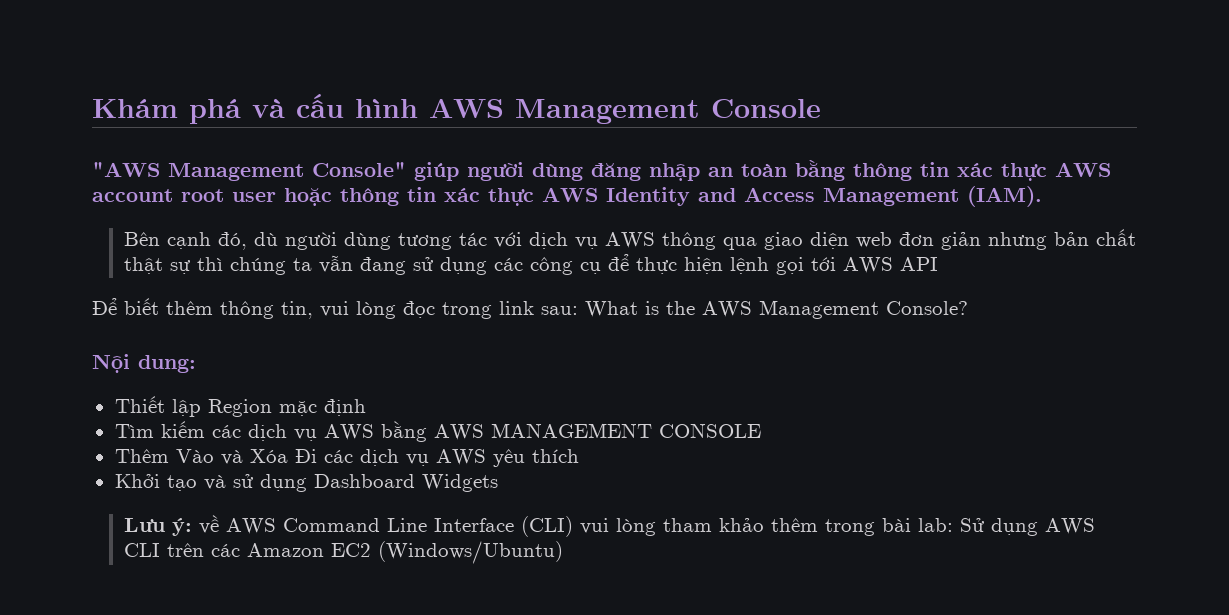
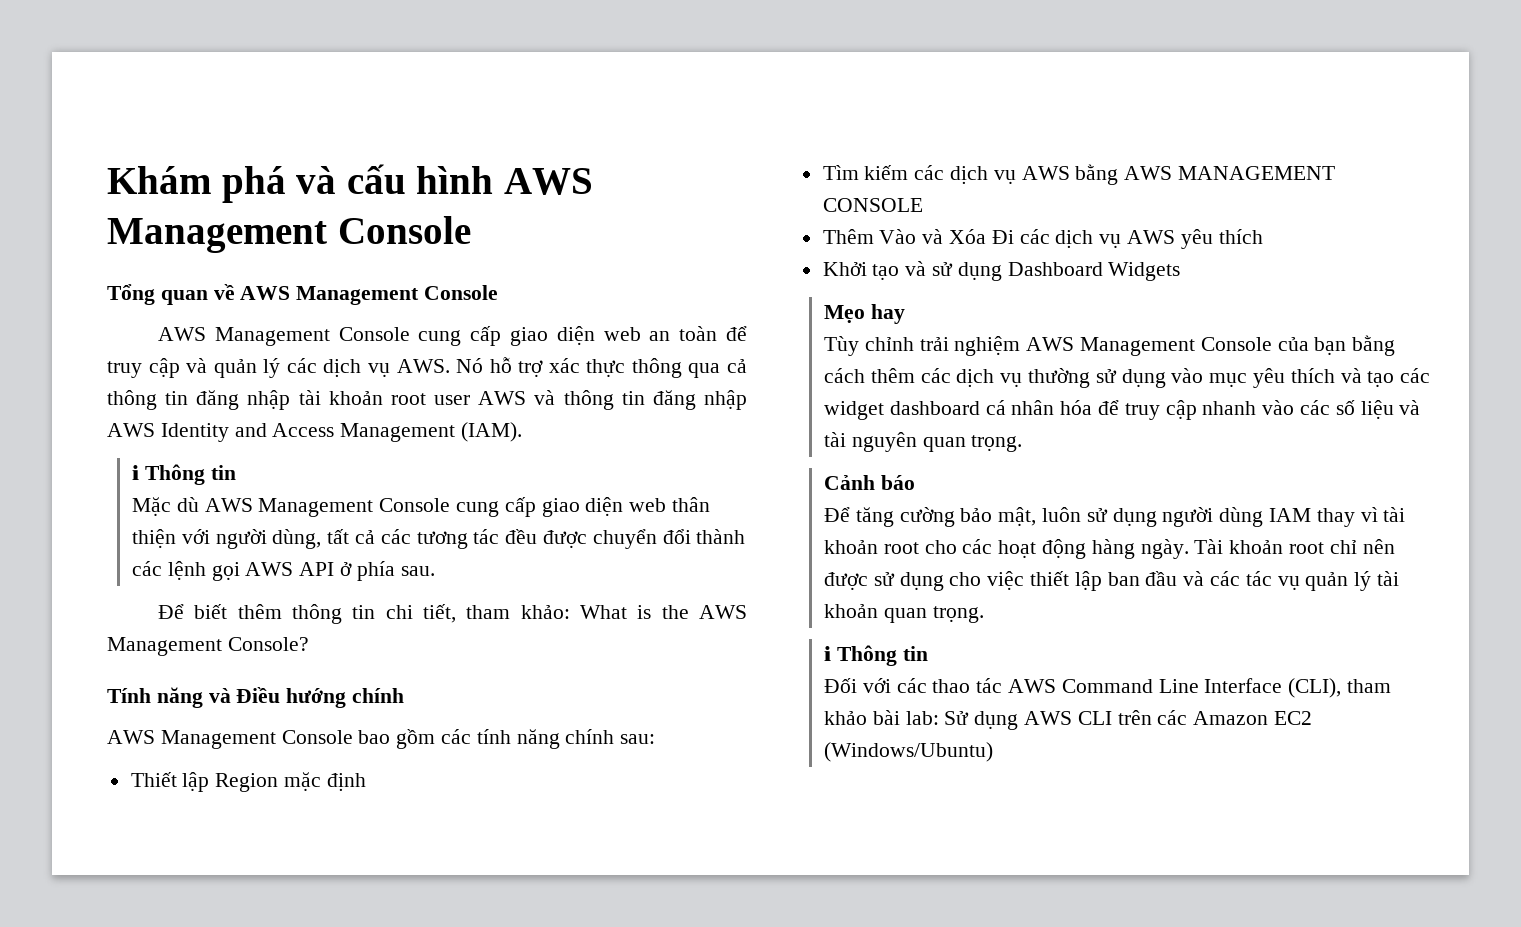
[92,160,1111,181] [92,187,534,206] "AWS Management Console" giúp người dùng đăng nhập an toàn bằng thông tin xác thực AWS account root user hoặc thông tin xác thực -> [107,284,499,305] [158,326,747,346] [107,357,747,378] [107,390,747,410] Tổng quan về AWS Management Console // AWS Management Console cung cấp giao diện web an toàn để truy cập và quản lý các dịch vụ AWS. Nó hỗ trợ xác thực thông qua cả thông tin đăng nhập tài khoản root user AWS và thông tin đăng nhập
[123,229,1136,250] [123,254,723,275] Bên cạnh đó, dù người dùng tương tác với dịch vụ AWS thông qua giao diện web đơn giản nhưng bản chất thật sự thì chúng ta vẫn đang sử dụng các công cụ để thực hiện -> [131,464,236,485] [131,497,710,517] [131,529,746,549] [131,561,162,576] ℹ Thông tin // Mặc dù AWS Management Console cung cấp giao diện web thân thiện với người dùng, tất cả các tương tác đều được chuyển đổi thành các
[810,257,836,271] tới -> (240, 571) none
(938, 264) none -> [339,561,435,581] ở phía sau.
[281,301,578,319] tin, vui lòng đọc trong link sau: -> [352,604,570,623] tin chi tiết, tham khảo:
[92,354,196,373] Nội dung: -> [107,687,405,708] [107,729,656,749] Tính năng và Điều hướng chính // AWS Management Console bao gồm các tính năng chính sau:
[123,515,875,537] Lưu ý: về AWS Command Line Interface (CLI) vui lòng tham khảo thêm trong -> [823,304,905,324] [823,335,1396,356] [823,368,1431,388] [823,400,1421,420] [823,432,1023,452] [823,475,915,490] [823,507,1406,527] [823,539,1395,559] [823,571,1400,591] [823,604,984,623] [823,645,928,666] [823,678,1391,698] [823,711,867,725] Mẹo hay // Tùy chỉnh trải nghiệm AWS Management Console của bạn bằng cách thêm các dịch vụ thường sử dụng vào mục yêu thích và tạo các widget dashboard cá nhân hóa để truy cập nhanh vào các số liệu và tài nguyên quan trọng. // Cảnh báo // Để tăng cường bảo mật, luôn sử dụng người dùng IAM thay vì tài khoản root cho các hoạt động hàng ngày. Tài khoản root chỉ nên được sử dụng cho việc thiết lập ban đầu và các tác vụ quản lý tài khoản quan trọng. // ℹ Thông tin // Đối với các thao tác AWS Command Line Interface (CLI), tham khảo

